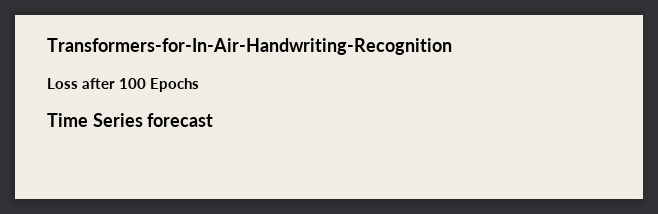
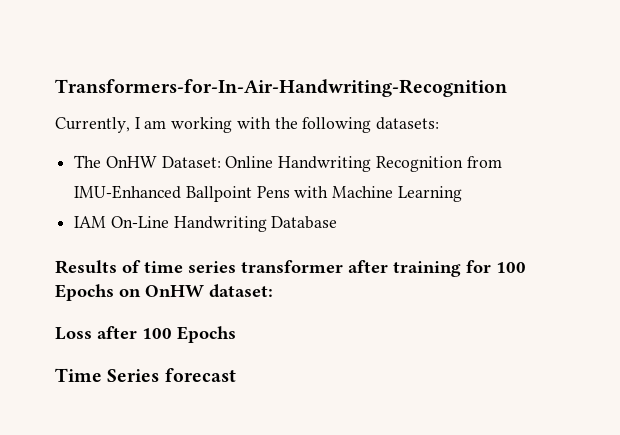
(452, 46) none -> [55,117,440,133] [74,155,502,172] [74,185,462,202] [74,216,338,232] [55,260,526,277] [55,284,273,301] // Currently, I am working with the following datasets: // The OnHW Dataset: Online Handwriting Recognition from IMU-Enhanced Ballpoint Pens with Machine Learning // IAM On-Line Handwriting Database // Results of time series transformer after training for 100 Epochs on OnHW dataset:

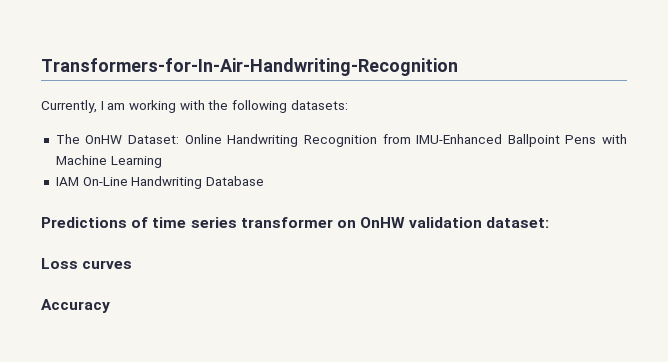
[55,260,117,274] Results -> [41,217,127,228] Predictions
[348,260,526,277] [55,284,114,301] after training for 100 Epochs -> (333, 222) none
(204, 291) none -> [409,217,483,228] validation
[97,326,236,343] [55,368,236,382] after 100 Epochs // Time Series forecast -> [82,260,133,269] [41,299,110,313] curves // Accuracy

